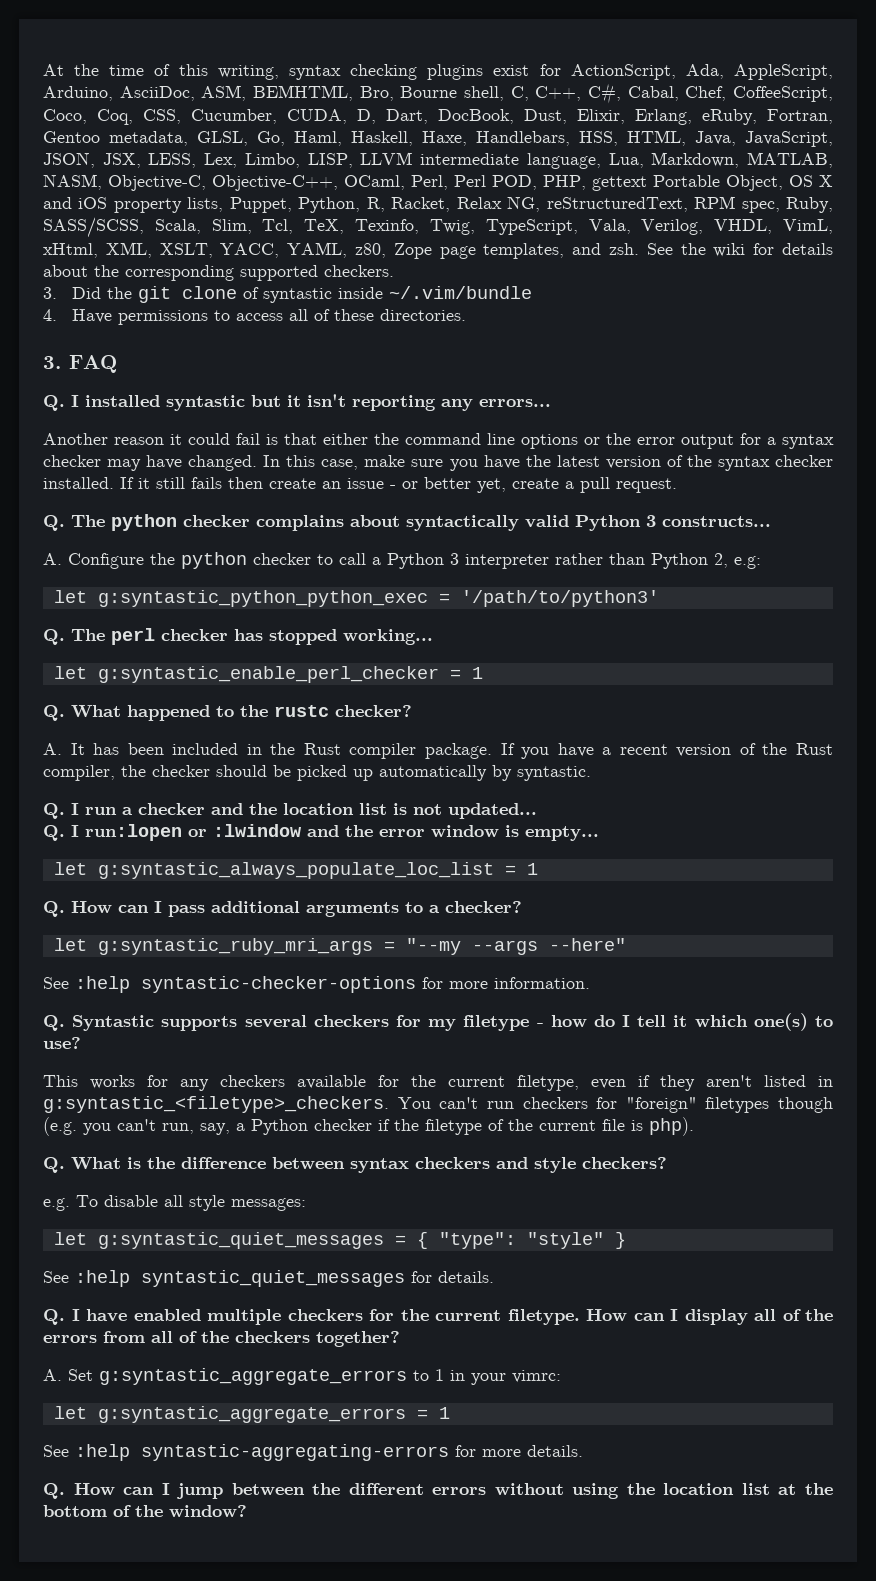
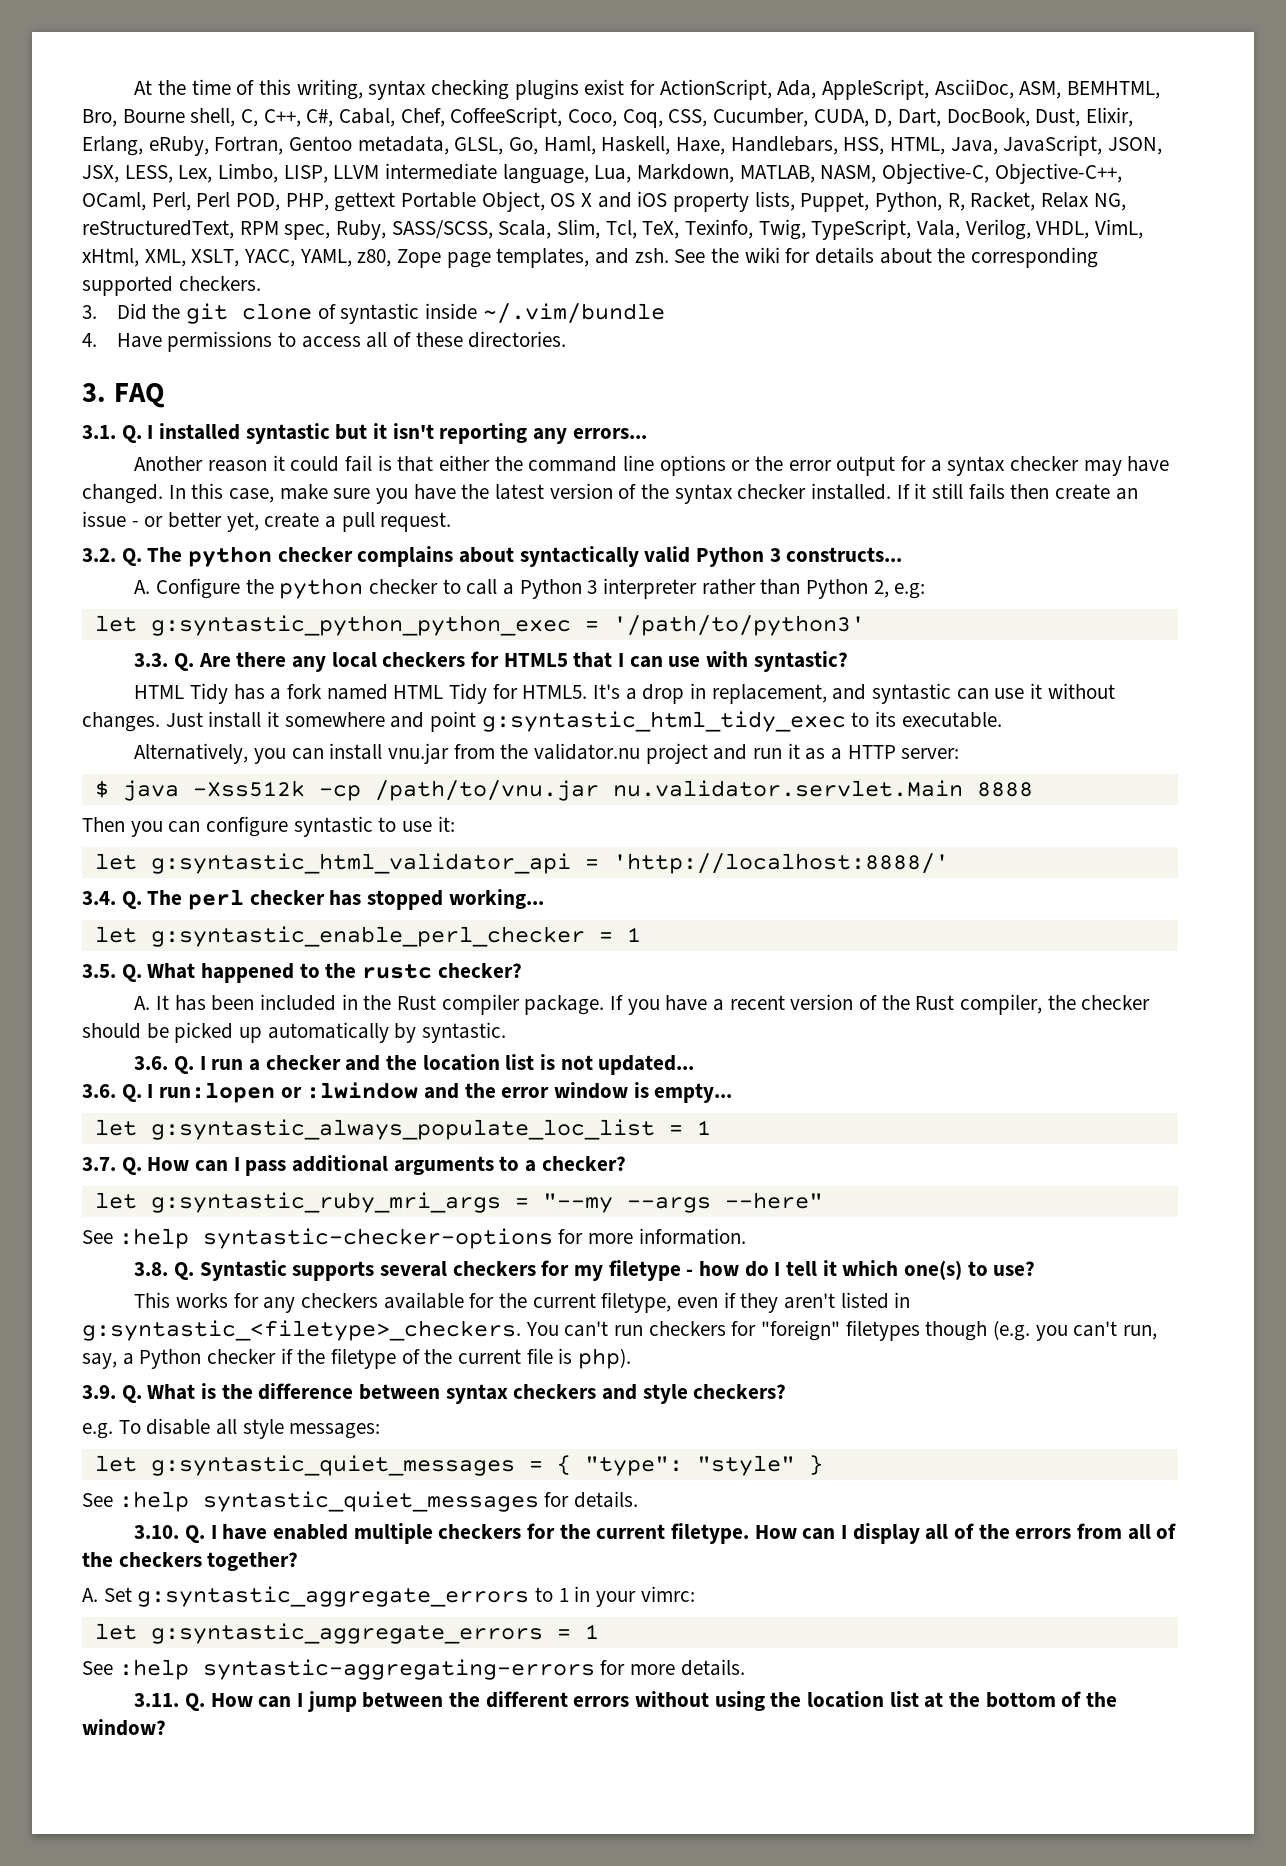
[43,86,113,101] Arduino, -> (929, 89) none
(117, 364) none -> [82,425,116,439] 3.1.
(677, 485) none -> [82,548,116,562] 3.2.
(659, 598) none -> [134,651,848,672] [134,683,1115,704] [82,711,1002,732] [134,743,960,764] [94,780,1033,801] [82,816,455,837] [94,853,949,874] [82,891,116,905] 3.3. Q. Are there any local checkers for HTML5 that I can use with syntastic? // HTML Tidy has a fork named HTML Tidy for HTML5. It's a drop in replacement, and syntastic can use it without changes. Just install it somewhere and point g:syntastic_html_tidy_exec to its executable. // Alternatively, you can install vnu.jar from the validator.nu project and run it as a HTTP server: // $ java -Xss512k -cp /path/to/vnu.jar nu.validator.servlet.Main 8888 // Then you can configure syntastic to use it: // let g:syntastic_html_validator_api = 'http://localhost:8888/' // 3.4.
(483, 673) none -> [82,964,116,978] 3.5.
(591, 773) none -> [134,1056,169,1070] 3.6.
(537, 811) none -> [82,1084,116,1098] 3.6.
(538, 869) none -> [82,1157,116,1171] 3.7.
(590, 983) none -> [134,1262,169,1276] 3.8.
(694, 1126) none -> [82,1385,116,1399] 3.9.
(494, 1277) none -> [134,1525,180,1539] 3.10.
(583, 1451) none -> [134,1693,180,1707] 3.11.

